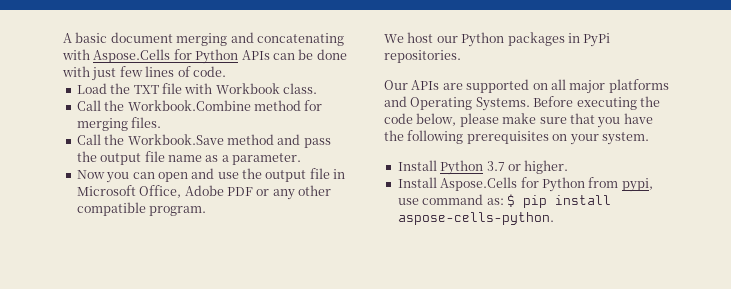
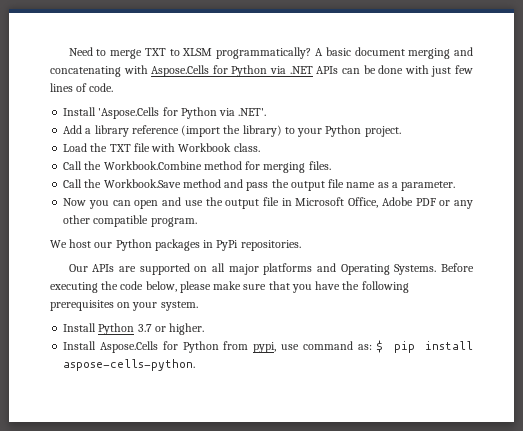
(63, 38) none -> [68,47,312,59] Need to merge TXT to XLSM programmatically?
(239, 56) none -> [270,66,313,74] via .NET
(226, 71) none -> [63,107,267,119] [63,125,401,137] // Install 'Aspose.Cells for Python via .NET'. // Add a library reference (import the library) to your Python project.

